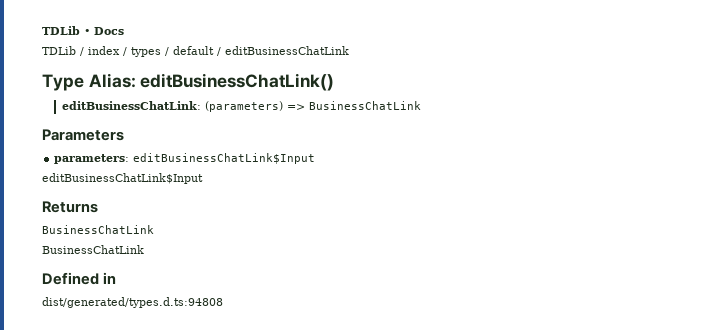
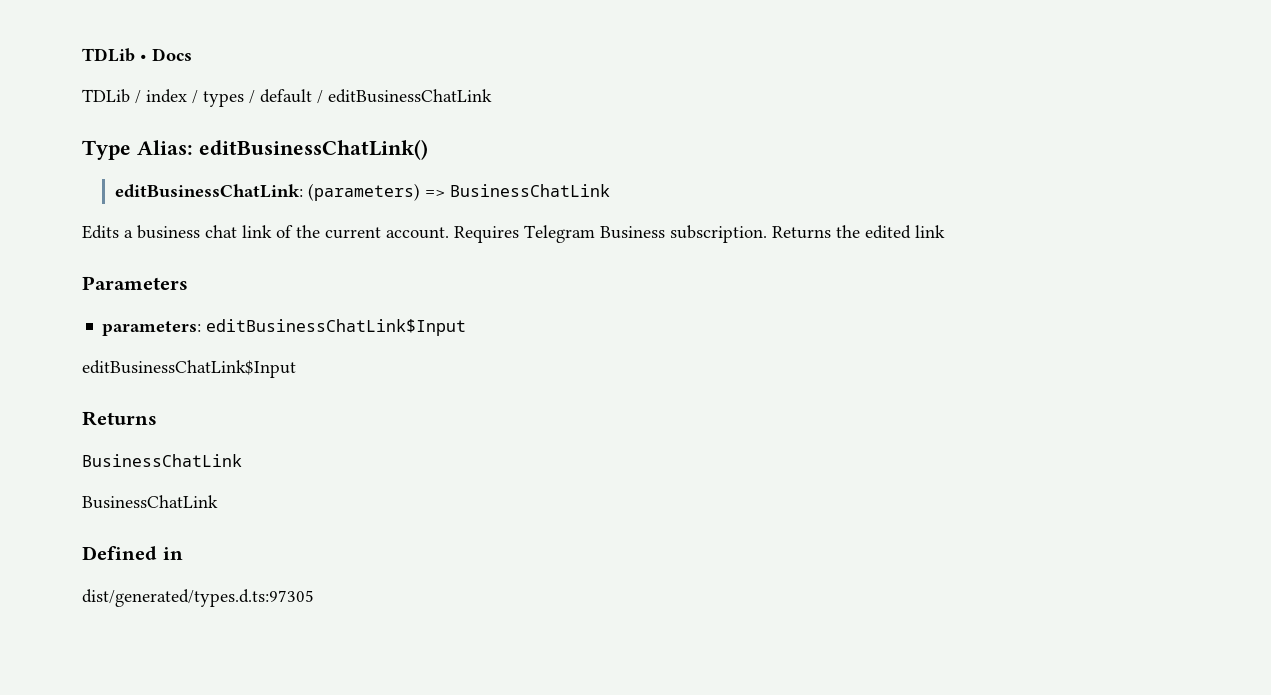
(421, 105) none -> [82,225,945,243] // Edits a business chat link of the current account. Requires Telegram Business subscription. Returns the edited link
[42,297,223,308] dist/generated/types.d.ts:94808 -> [82,589,314,607] dist/generated/types.d.ts:97305

